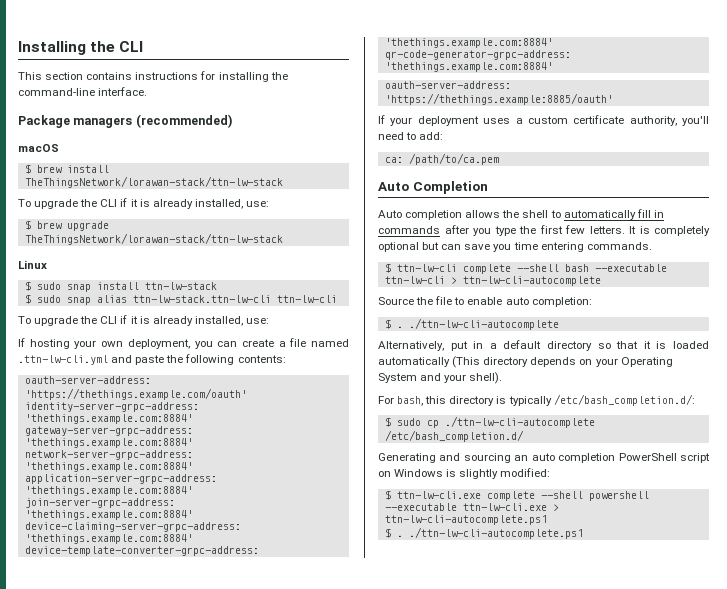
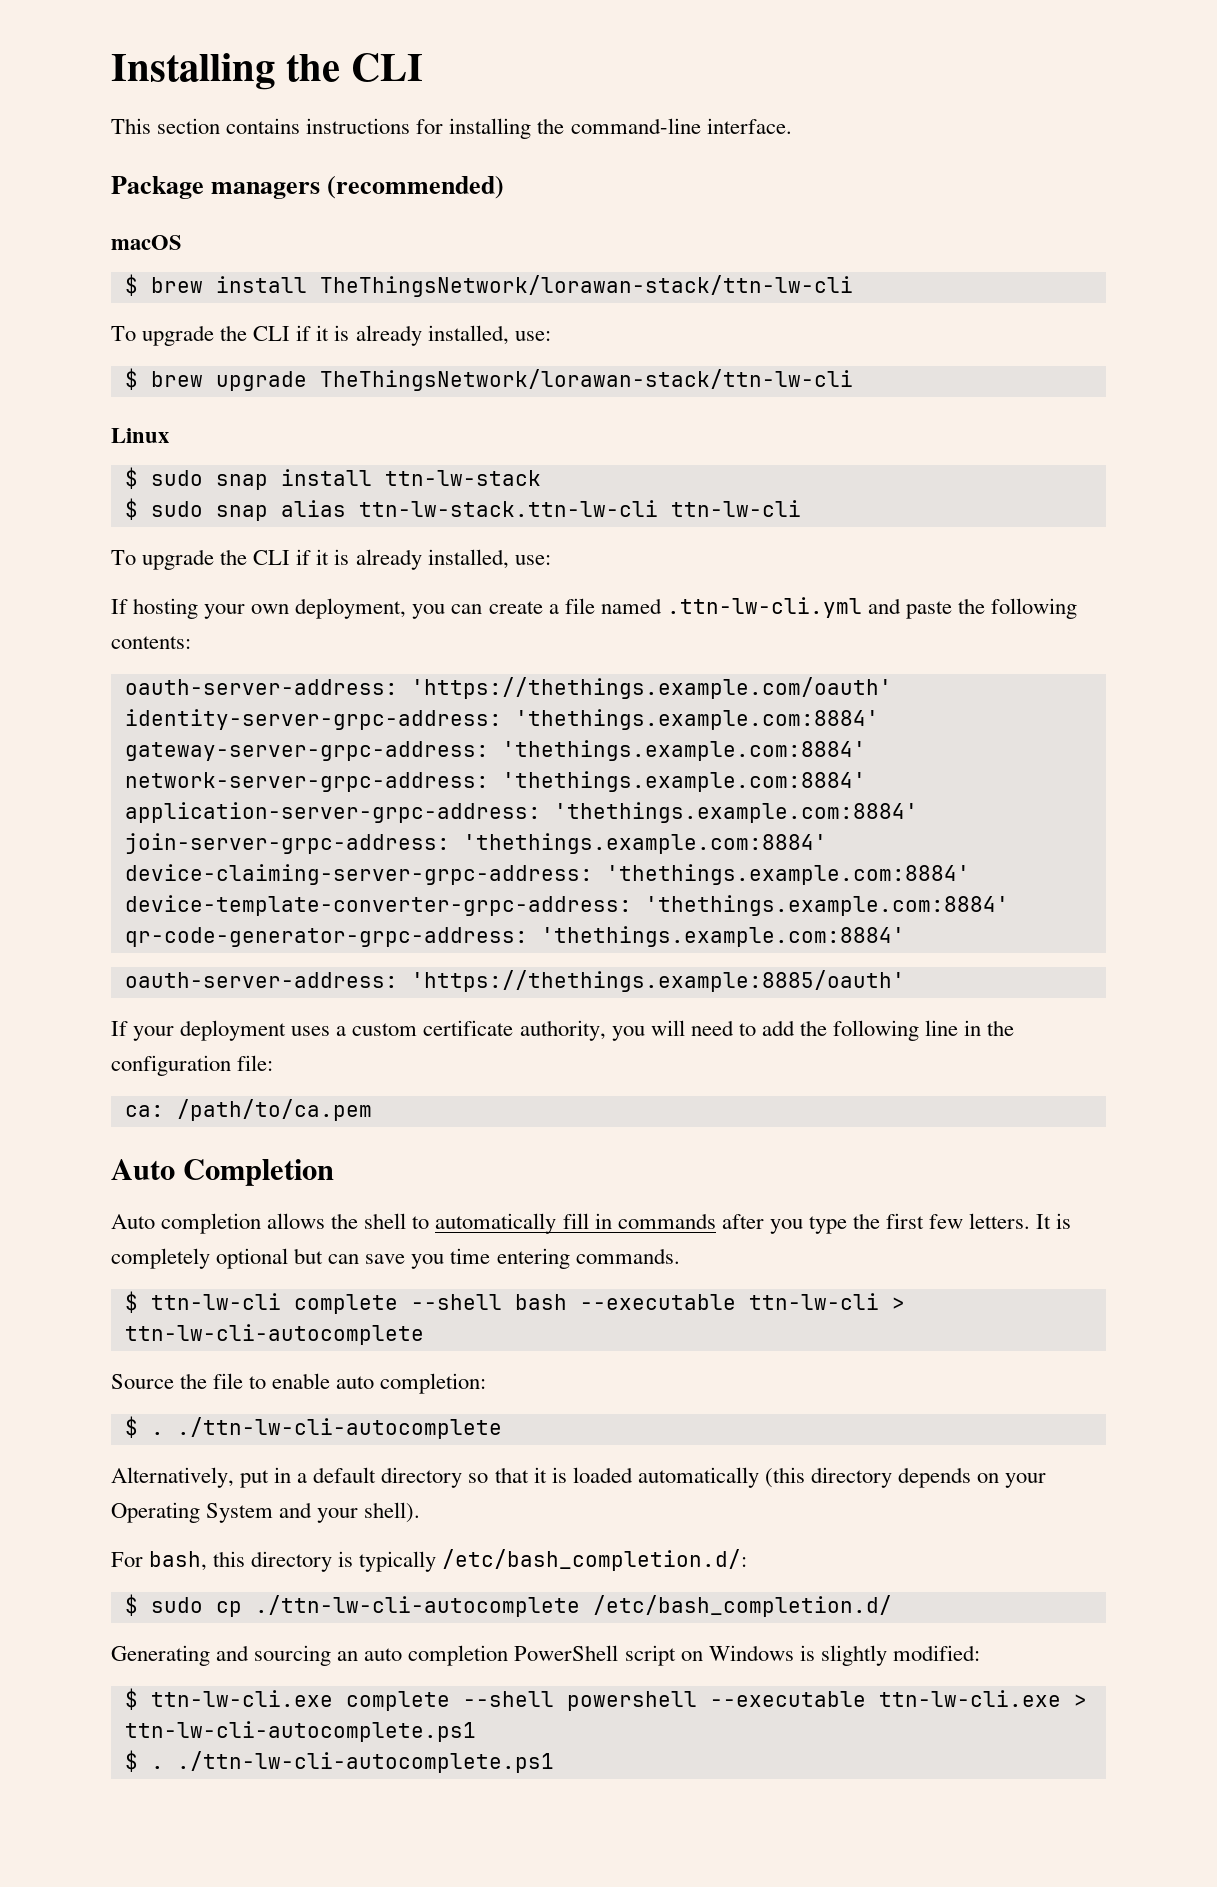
[24,176,283,188] TheThingsNetwork/lorawan-stack/ttn-lw-stack -> [319,275,853,297] TheThingsNetwork/lorawan-stack/ttn-lw-cli
[24,233,283,245] TheThingsNetwork/lorawan-stack/ttn-lw-stack -> [319,369,853,391] TheThingsNetwork/lorawan-stack/ttn-lw-cli
[682,116,709,126] [378,132,444,140] you'll need to add: -> [611,1020,1015,1041] [111,1055,274,1076] you will need to add the following line in the configuration file:
[452,356,481,368] (This -> [764,1467,805,1488] (this

